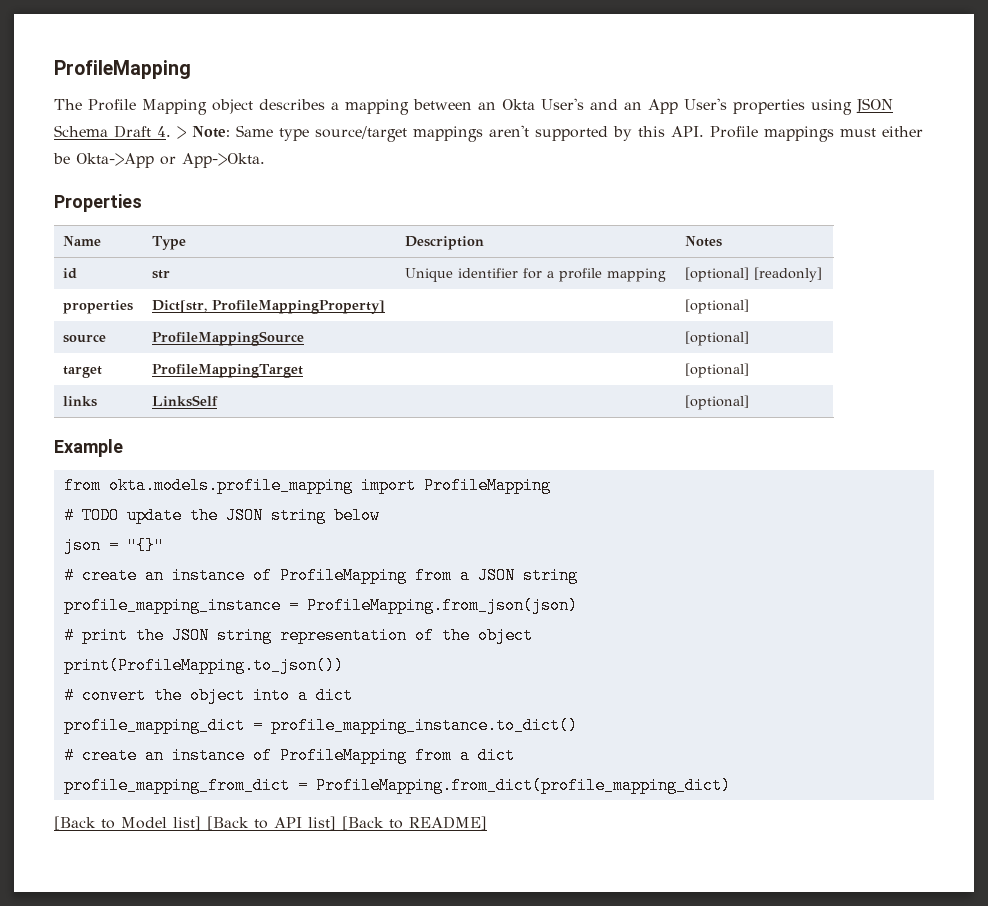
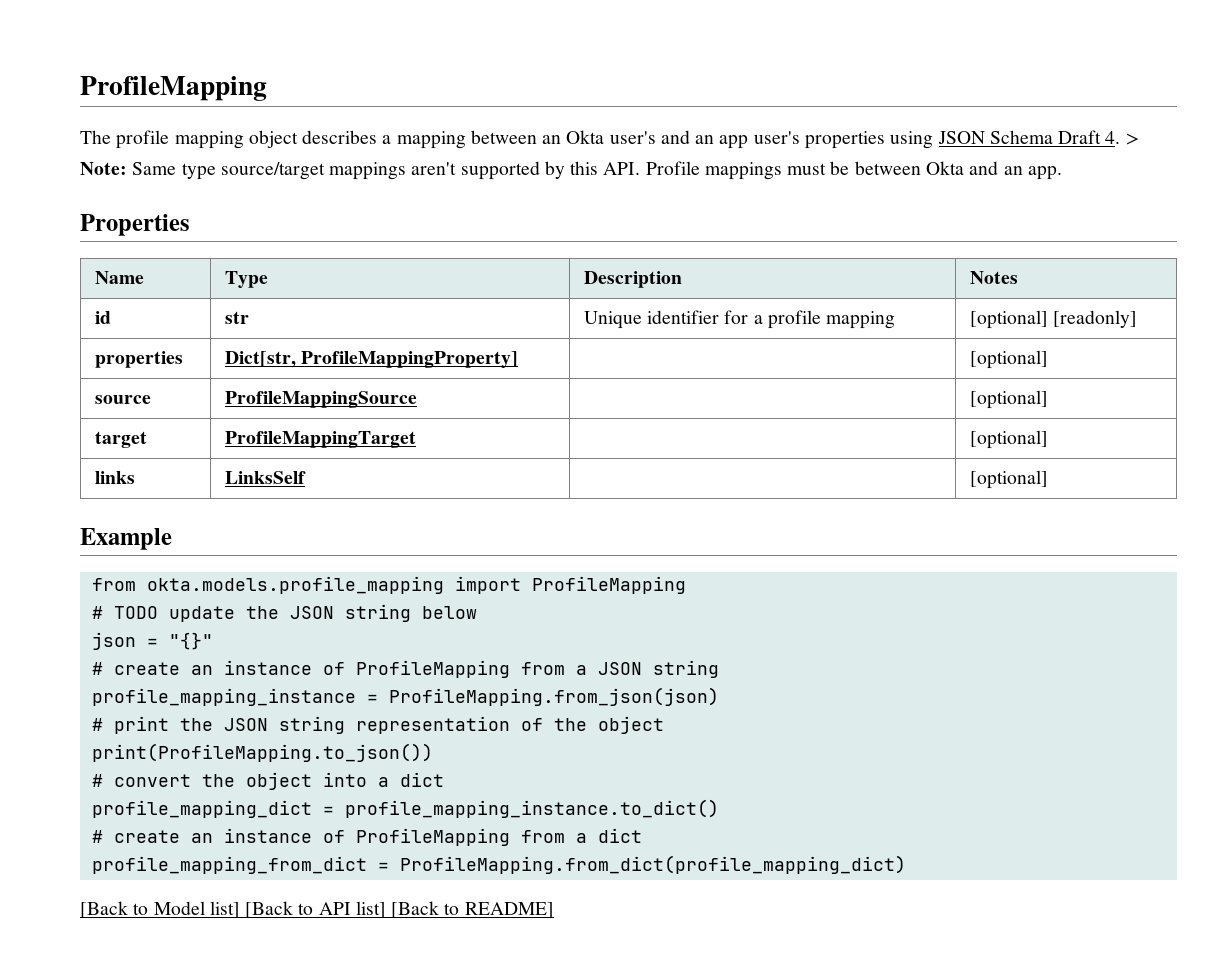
[88,99,207,115] Profile Mapping -> [116,130,244,149] profile mapping
[541,98,727,114] User's and an App User's -> [609,130,800,149] user's and an app user's
[882,126,923,137] [53,153,265,168] either be Okta->App or App->Okta. -> [830,161,1062,180] be between Okta and an app.

